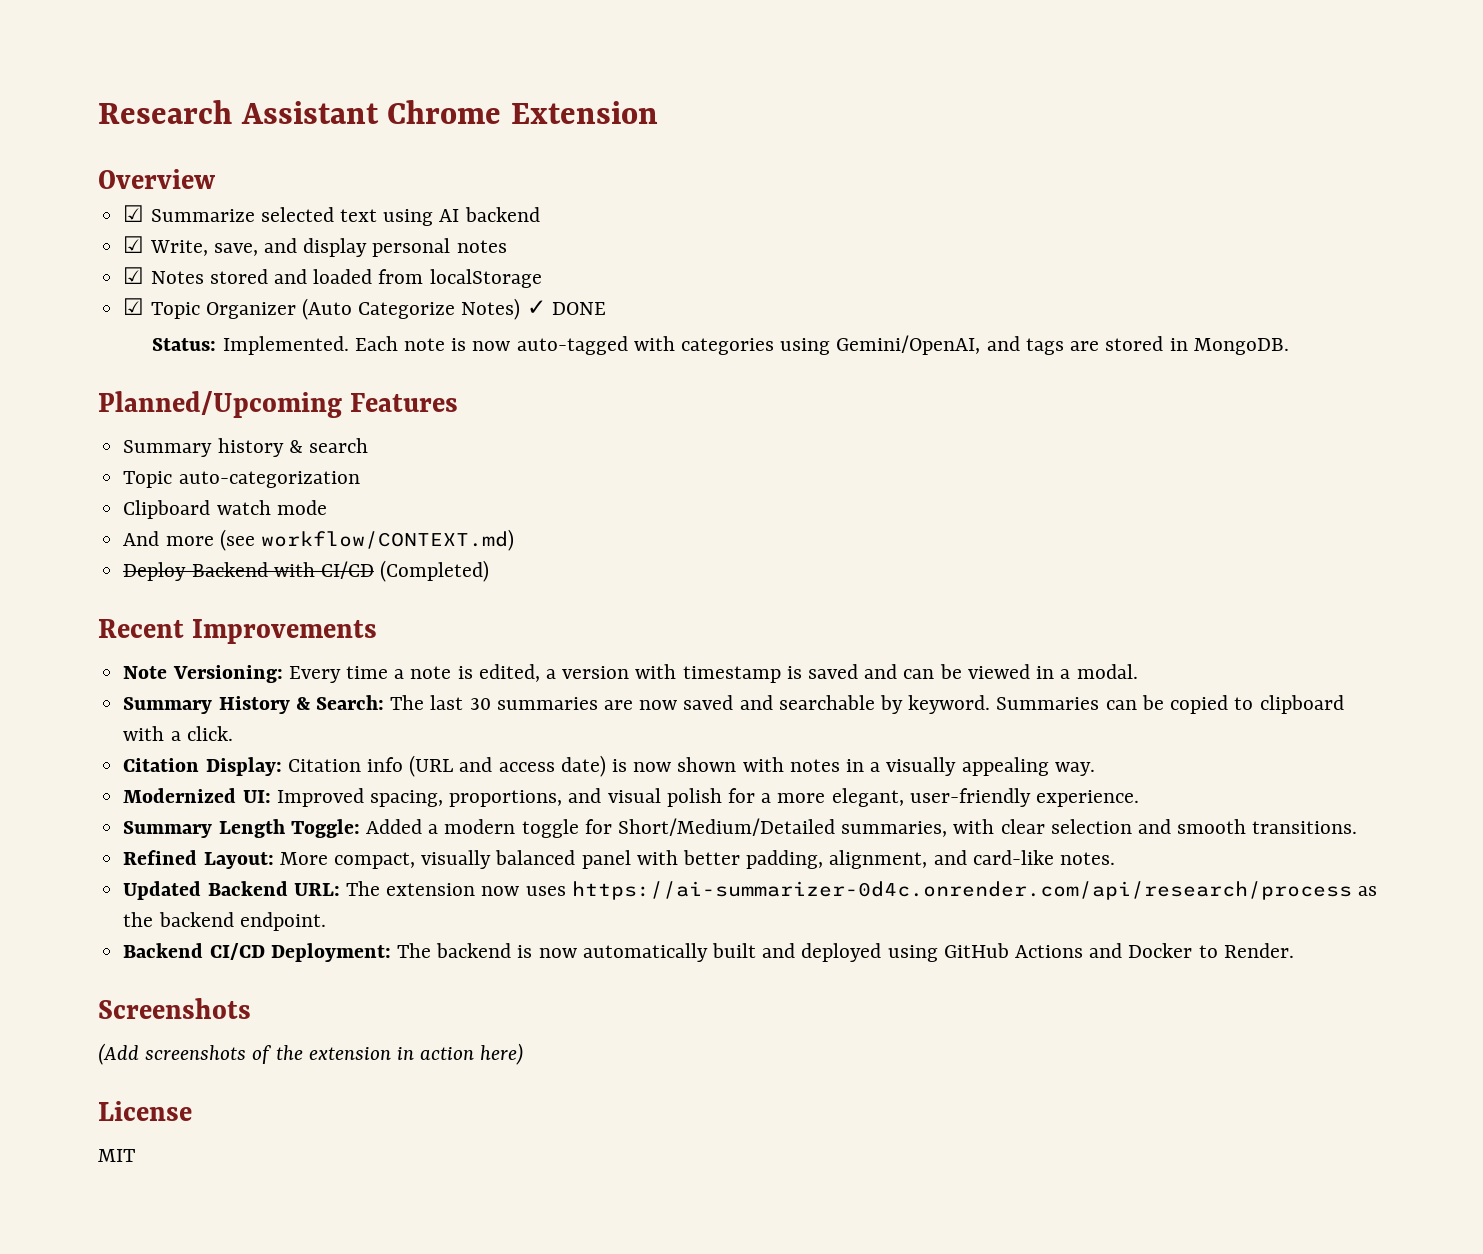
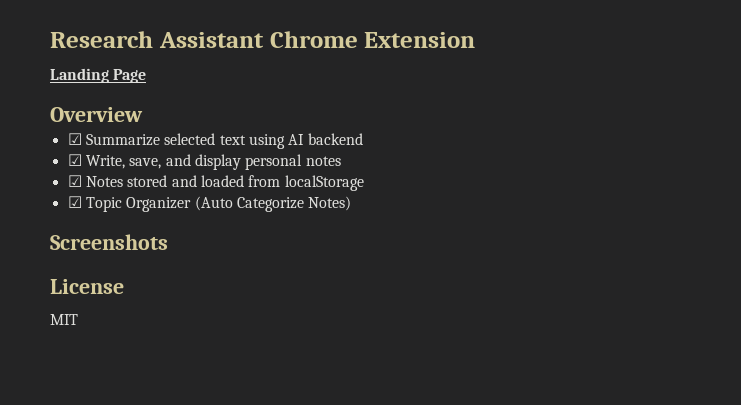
(659, 112) none -> [50,68,147,83] // Landing Page
[526,300,606,315] [152,335,1289,355] [98,391,459,418] [123,438,368,457] [123,471,360,488] [123,500,327,519] [123,529,514,551] [123,560,490,582] [98,619,378,644] [123,664,1138,683] [123,695,1344,714] [123,726,233,741] [123,755,1095,777] [123,788,1140,807] [123,818,1358,838] [123,850,1116,869] [123,881,1377,900] [123,912,326,931] [123,943,1294,962] [98,998,251,1019] [98,1043,524,1065] ✓ DONE // Status: Implemented. Each note is now auto-tagged with categories using Gemini/OpenAI, and tags are stored in MongoDB. // Planned/Upcoming Features // Summary history & search // Topic auto-categorization // Clipboard watch mode // And more (see workflow/CONTEXT.md) // Deploy Backend with CI/CD (Completed) // Recent Improvements // Note Versioning: Every time a note is edited, a version with timestamp is saved and can be viewed in a modal. // Summary History & Search: The last 30 summaries are now saved and searchable by keyword. Summaries can be copied to clipboard with a click. // Citation Display: Citation info (URL and access date) is now shown with notes in a visually appealing way. // Modernized UI: Improved spacing, proportions, and visual polish for a more elegant, user-friendly experience. // Summary Length Toggle: Added a modern toggle for Short/Medium/Detailed summaries, with clear selection and smooth transitions. // Refined Layout: More compact, visually balanced panel with better padding, alignment, and card-like notes. // Updated Backend URL: The extension now uses https://ai-summarizer-0d4c.onrender.com/api/research/process as the backend endpoint. // Backend CI/CD Deployment: The backend is now automatically built and deployed using GitHub Actions and Docker to Render. // Screenshots // (Add screenshots of the extension in action here) -> [50,234,168,250] // Screenshots

